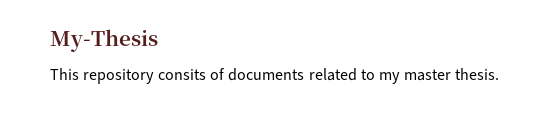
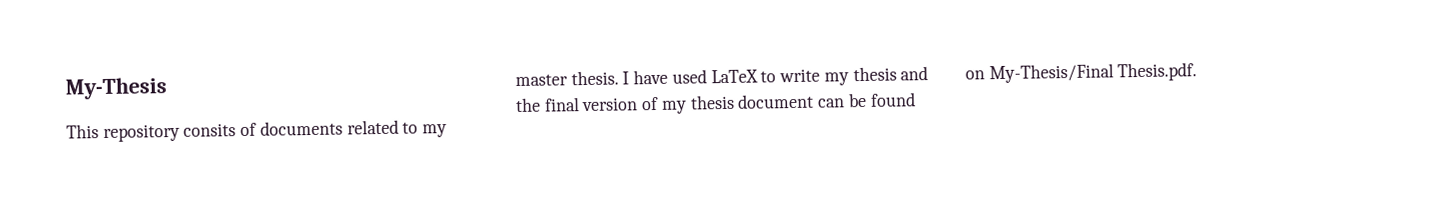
(499, 74) none -> [622,66,929,86] [515,92,916,114] [965,62,1198,84] I have used LaTeX to write my thesis and the final version of my thesis document can be found on My-Thesis/Final Thesis.pdf.

